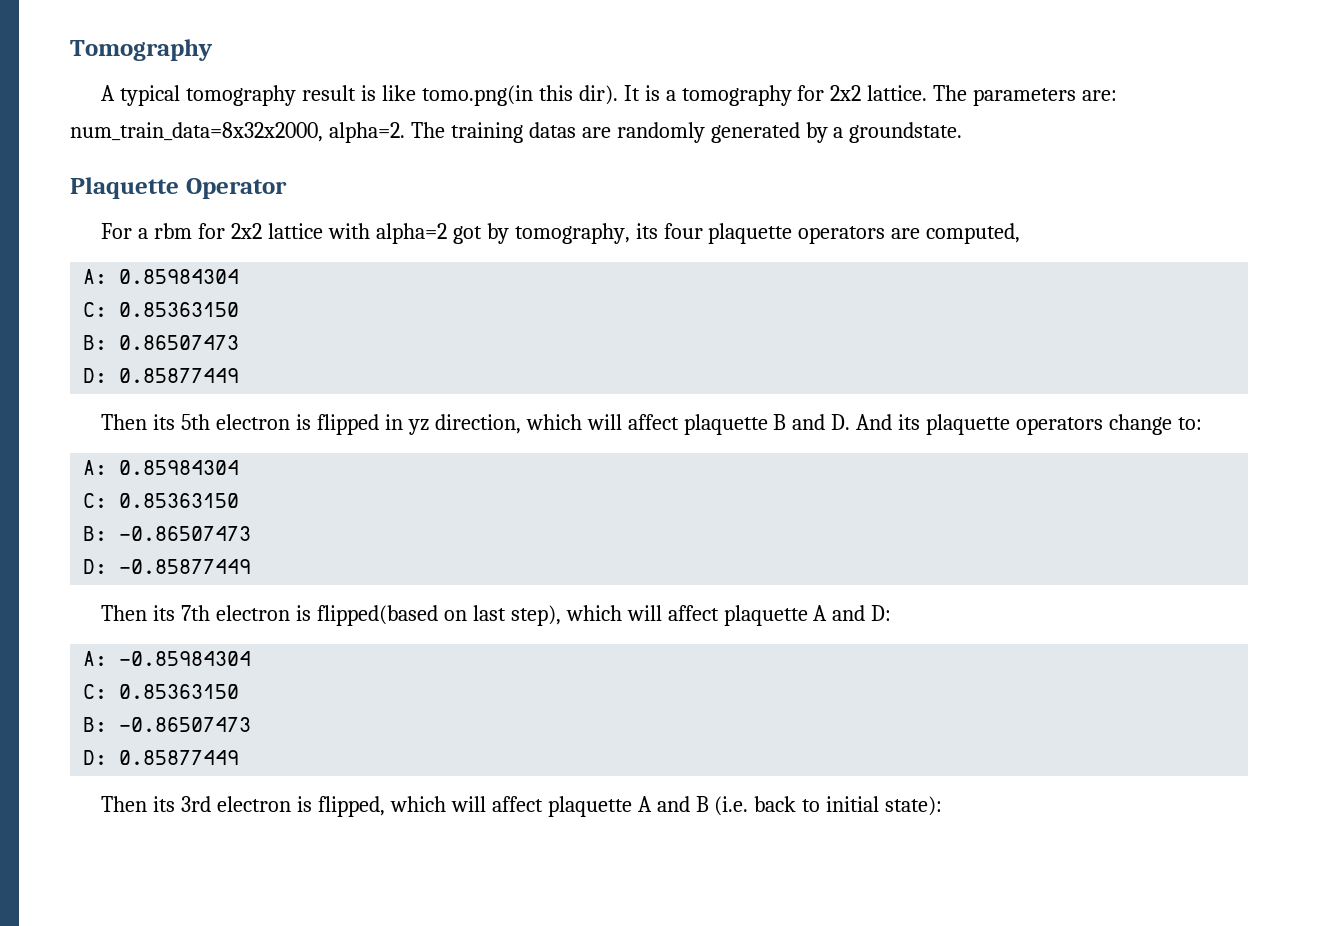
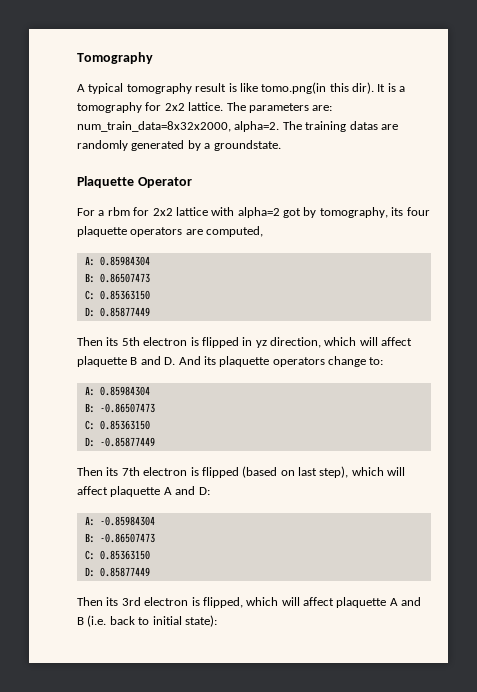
[83,302,240,317] [83,335,240,350] // C: 0.85363150 // B: 0.86507473 -> [84,273,150,283] [84,290,150,300] // B: 0.86507473 // C: 0.85363150
[83,493,240,508] [83,526,252,541] // C: 0.85363150 // B: -0.86507473 -> [84,403,155,413] [84,420,150,430] // B: -0.86507473 // C: 0.85363150
[316,605,438,626] flipped(based -> [201,466,278,478] flipped (based
[83,684,240,699] [83,717,252,732] // C: 0.85363150 // B: -0.86507473 -> [84,533,155,543] [84,550,150,560] // B: -0.86507473 // C: 0.85363150

